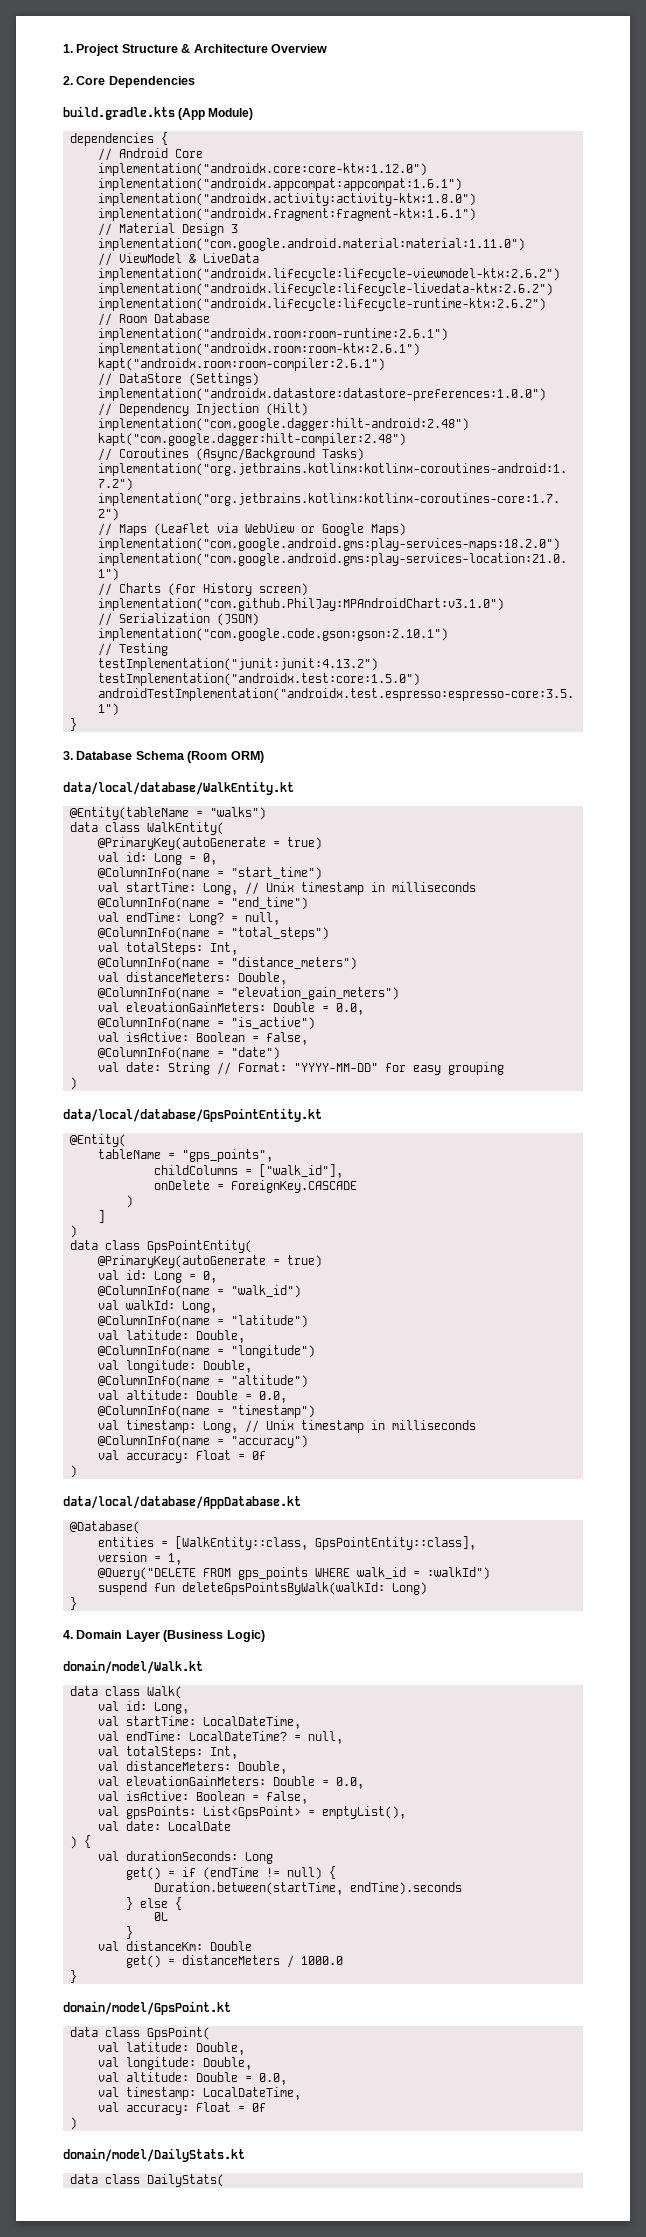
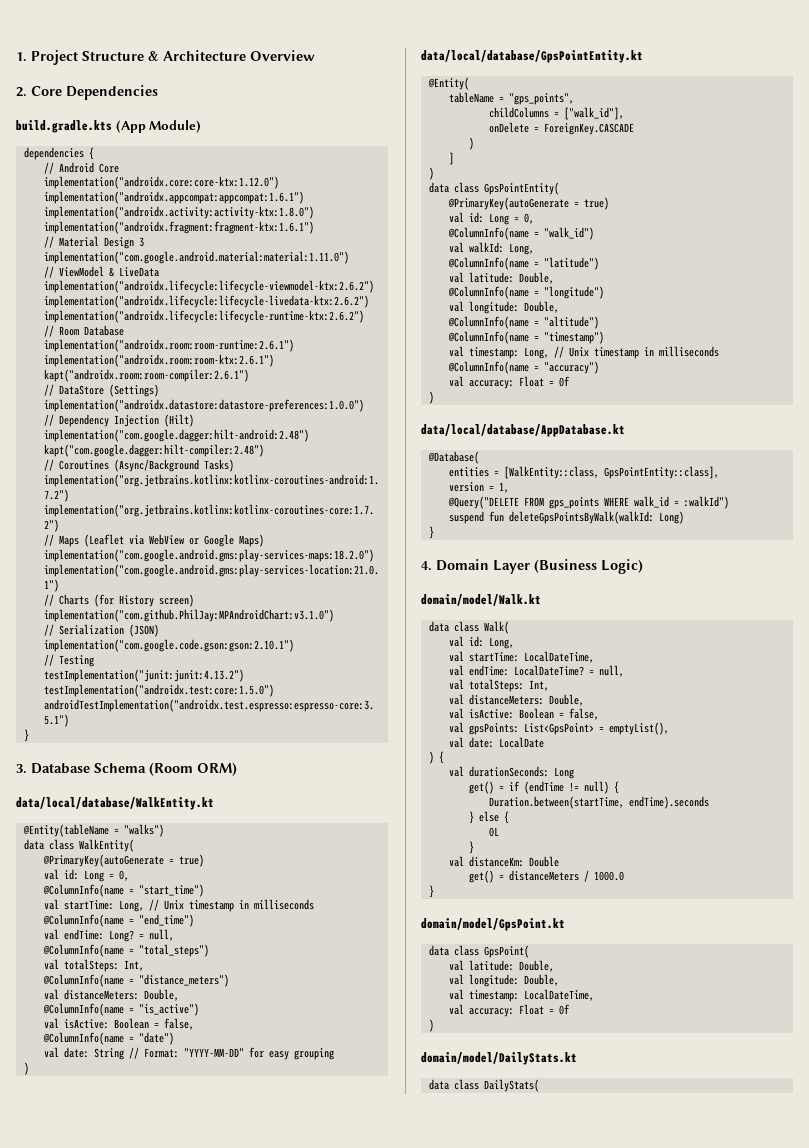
[97,987,399,1000] [97,1002,364,1015] // @ColumnInfo(name = "elevation_gain_meters") // val elevationGainMeters: Double = 0.0, -> (179, 995) none
[97,1390,287,1403] // val altitude: Double = 0.0, -> (599, 322) none
[97,1776,364,1789] // val elevationGainMeters: Double = 0.0, -> (584, 700) none
[97,2072,287,2085] // val altitude: Double = 0.0, -> (559, 980) none

